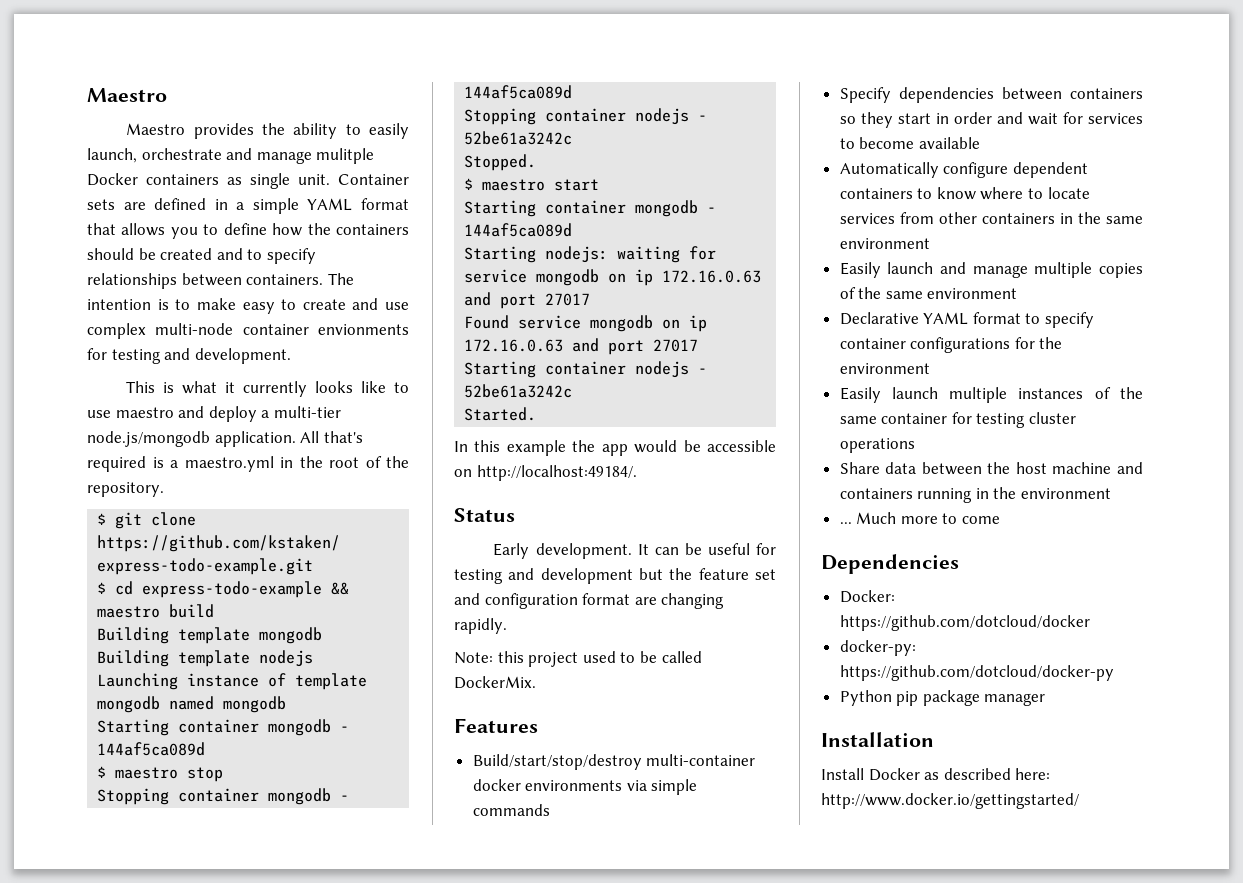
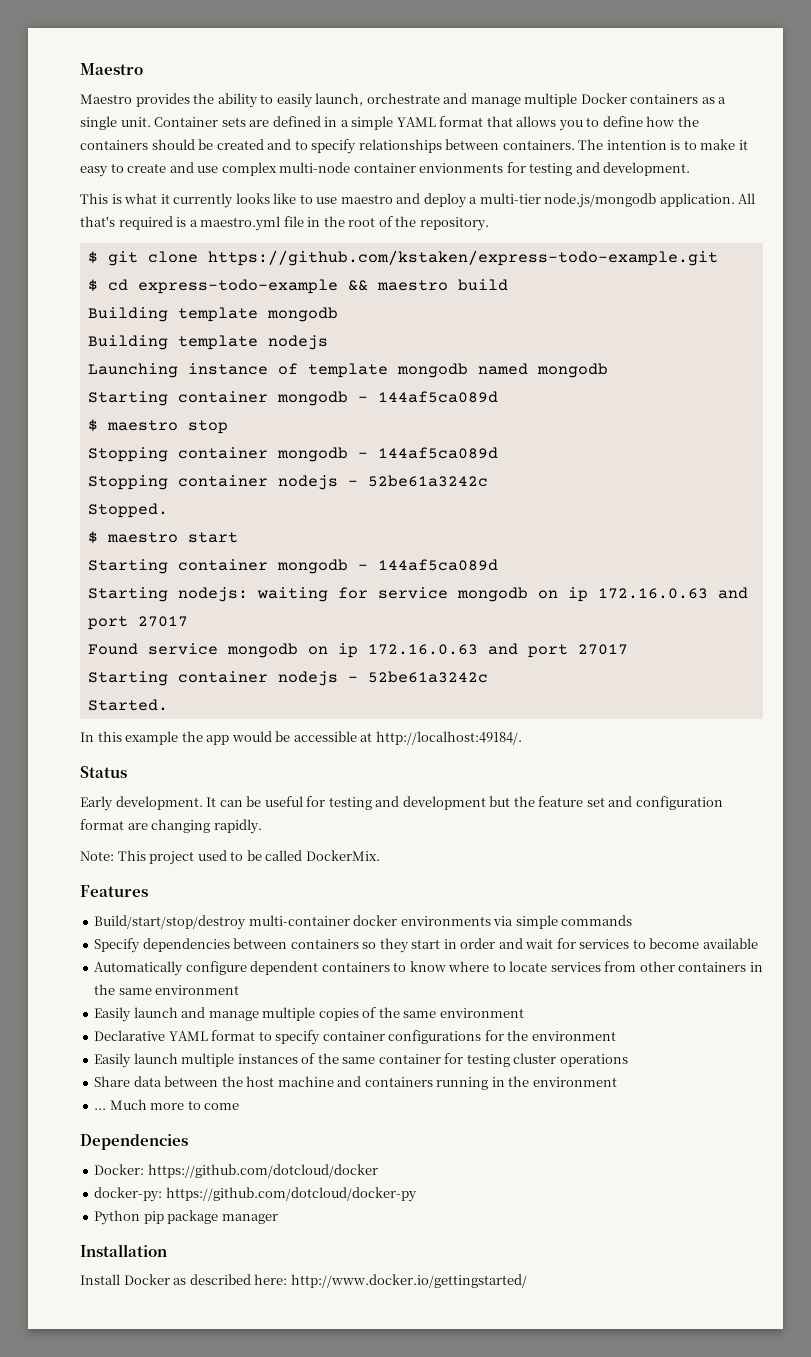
[316,148,375,164] mulitple -> [524,93,578,107] multiple
(242, 181) none -> [718,97,727,104] a
(236, 304) none -> [738,140,748,150] it
(274, 464) none -> [283,216,304,227] file
[454,469,472,477] on -> [360,732,373,742] at
[497,651,524,663] this -> [117,850,146,861] This

